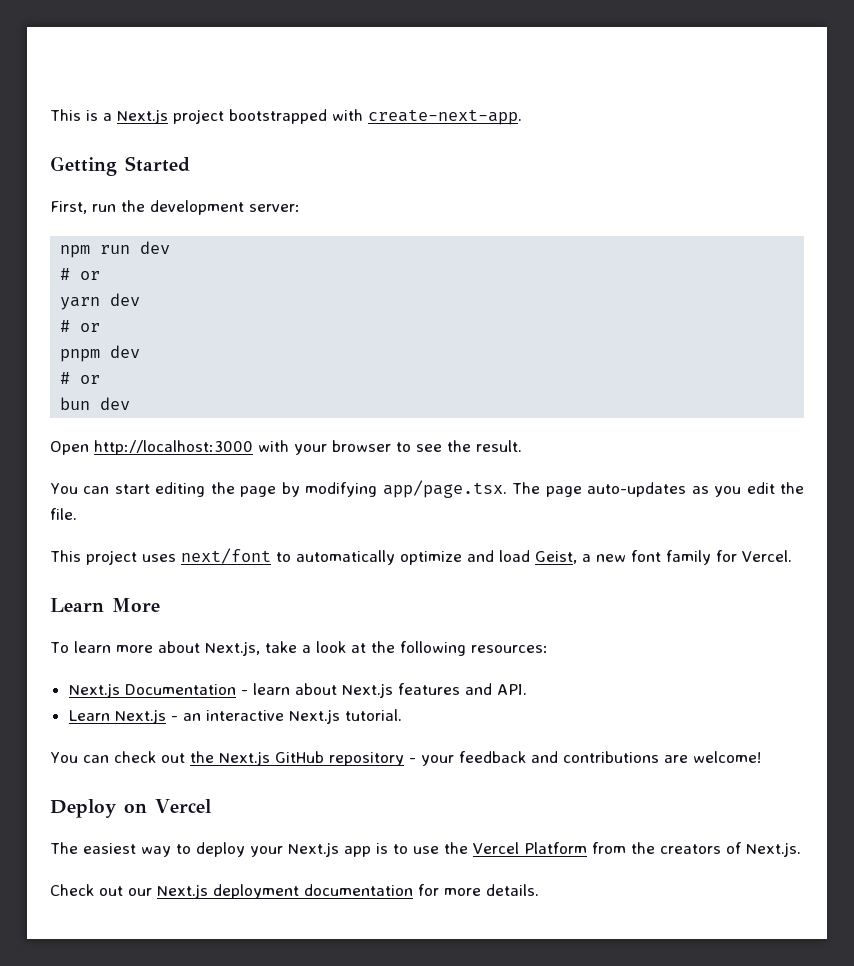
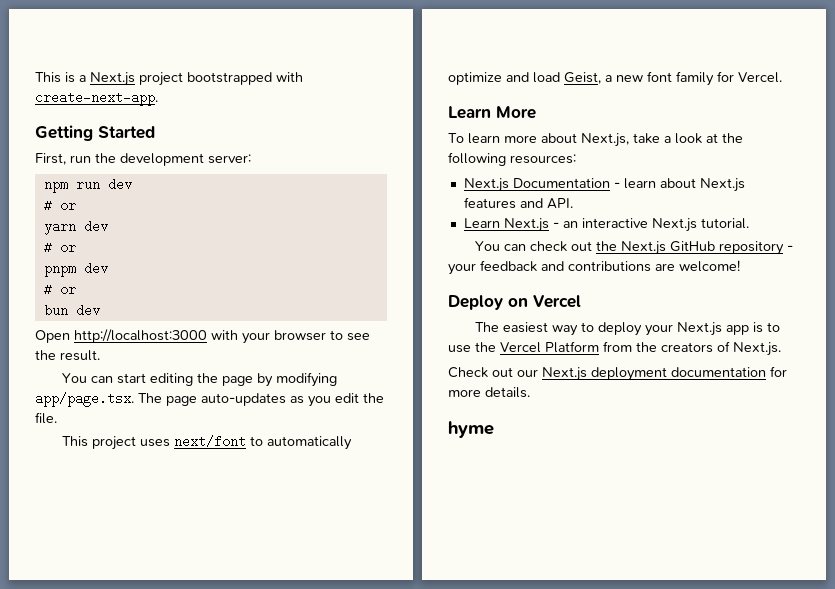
(539, 890) none -> [448,421,494,438] // hyme

